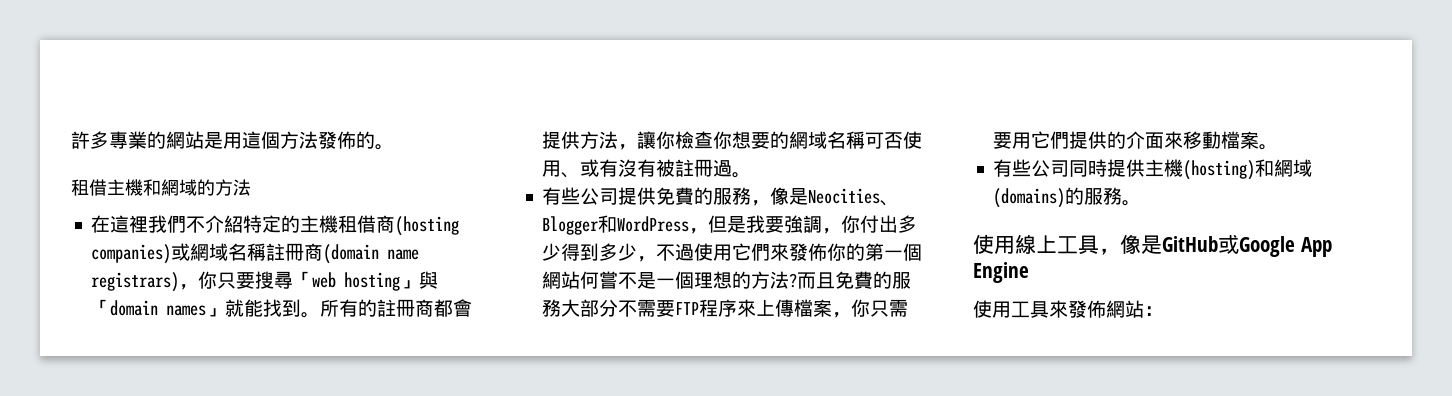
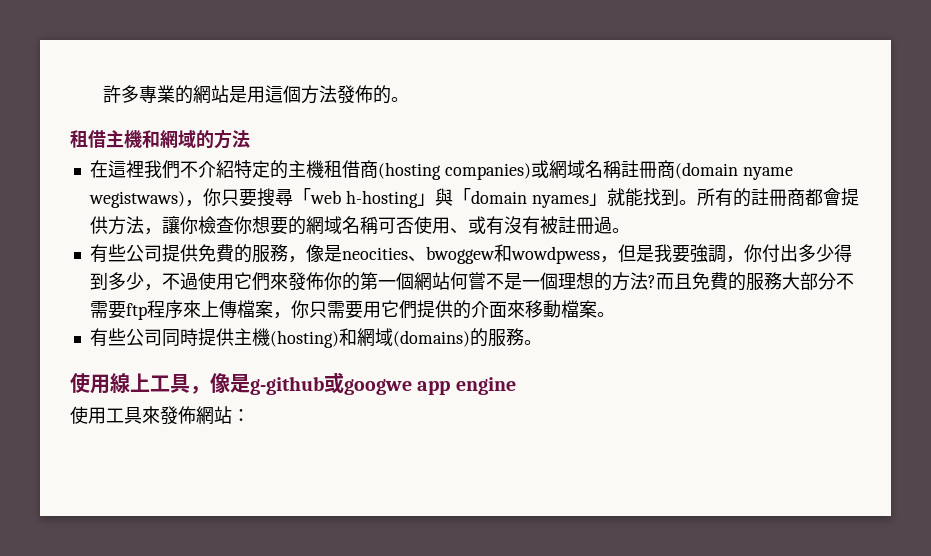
[387,249,420,260] [91,272,180,292] name registrars) -> [742,167,793,180] [88,191,185,208] nyame wegistwaws)
[344,272,401,291] hosting -> [345,190,418,208] h-hosting
[166,305,207,316] names -> [531,195,589,208] nyames
[808,188,900,206] [542,215,690,235] Neocities、Blogger和WordPress -> [341,244,600,264] neocities、bwoggew和wowdpwess
[675,302,700,315] FTP -> [125,303,147,320] ftp
[1162,234,1332,257] [973,262,1029,283] GitHub或Google App Engine -> [250,372,516,395] g-github或googwe app engine

